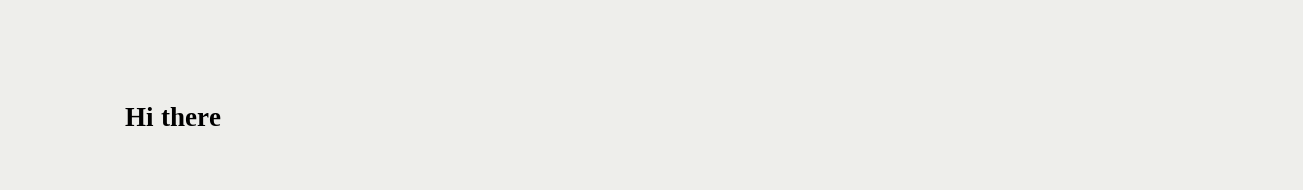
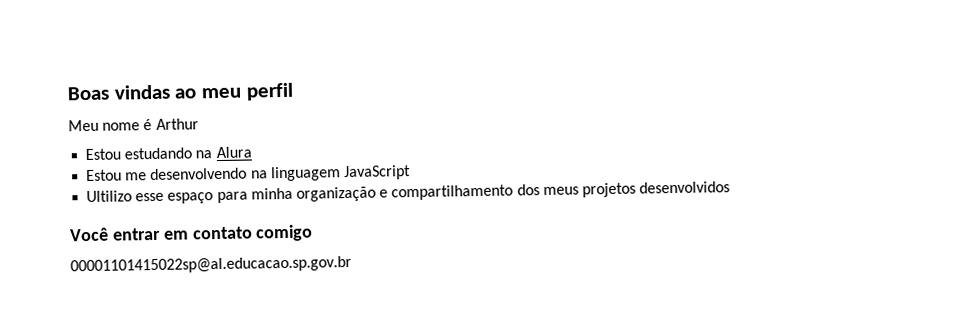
[125,107,222,126] Hi there -> [67,82,294,101] [68,118,199,132] [85,146,252,161] [86,165,411,182] [86,181,731,204] [69,224,314,242] [70,255,352,275] Boas vindas ao meu perfil // Meu nome é Arthur // Estou estudando na Alura // Estou me desenvolvendo na linguagem JavaScript // Ultilizo esse espaço para minha organização e compartilhamento dos meus projetos desenvolvidos // Você entrar em contato comigo // 00001101415022sp@al.educacao.sp.gov.br

